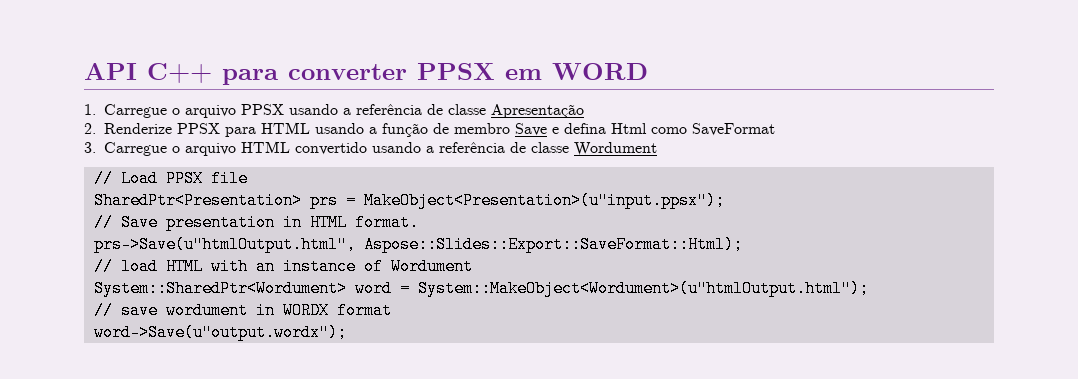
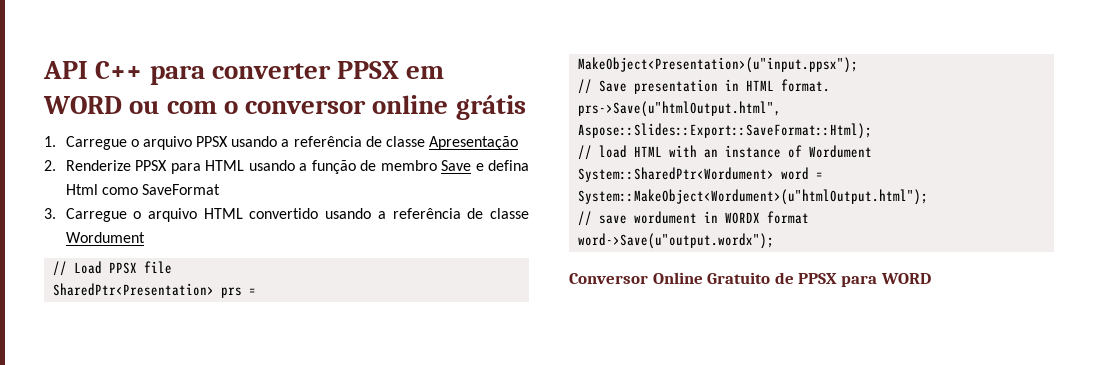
(648, 71) none -> [129,95,526,120] ou com o conversor online grátis
(347, 332) none -> [569,272,931,287] // Conversor Online Gratuito de PPSX para WORD

